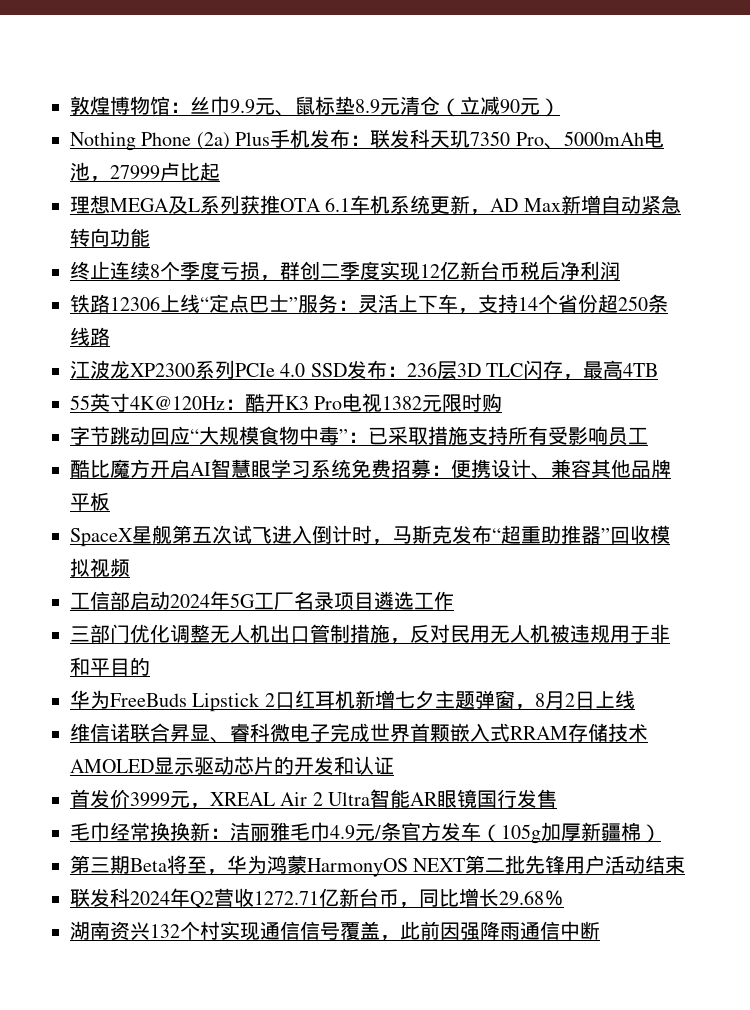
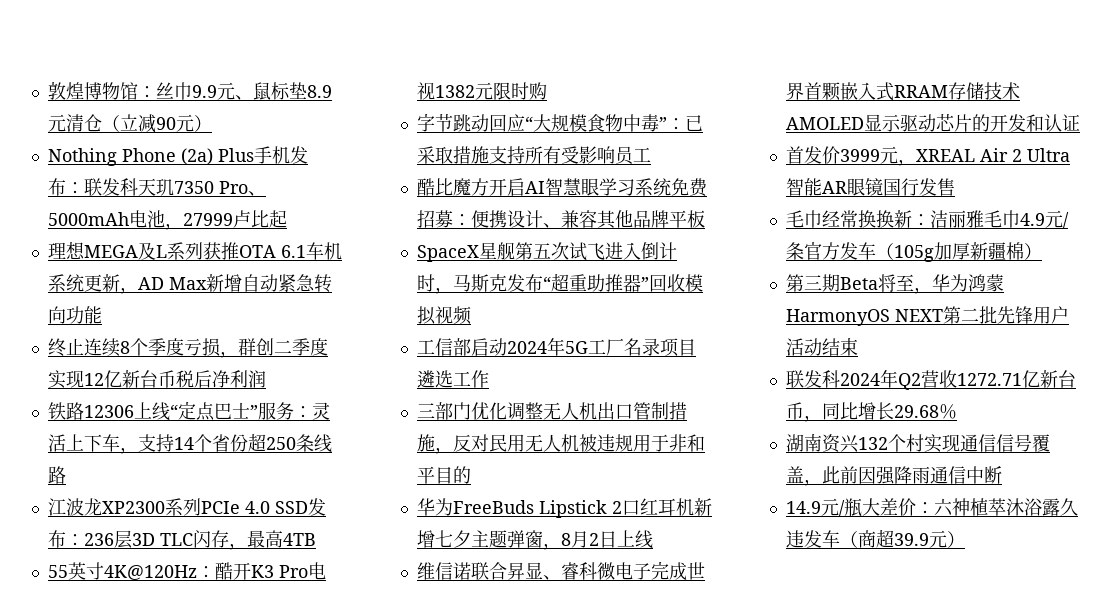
(600, 930) none -> [785,498,1078,517] [785,529,965,548] // 14.9元/瓶大差价：六神植萃沐浴露久违发车（商超39.9元）

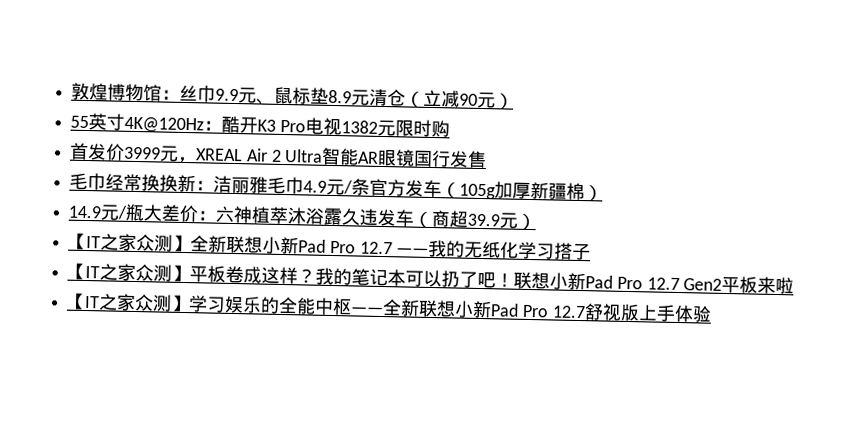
[47,146,308,166] [47,178,266,196] [47,210,287,230] [47,241,342,260] [47,274,332,294] [47,306,102,324] [47,338,328,358] [47,370,266,389] [47,401,330,421] [47,433,332,454] [47,466,66,484] [47,498,326,516] [47,530,316,550] // Nothing Phone (2a) Plus手机发布：联发科天玑7350 Pro、5000mAh电池，27999卢比起 // 理想MEGA及L系列获推OTA 6.1车机系统更新，AD Max新增自动紧急转向功能 // 终止连续8个季度亏损，群创二季度实现12亿新台币税后净利润 // 铁路12306上线“定点巴士”服务：灵活上下车，支持14个省份超250条线路 // 江波龙XP2300系列PCIe 4.0 SSD发布：236层3D TLC闪存，最高4TB -> (515, 101) none
[416,113,703,132] [416,146,651,165] [416,178,708,197] [416,210,705,229] [416,242,677,262] [416,273,703,294] [416,306,472,325] [416,337,696,357] [416,370,489,388] [416,402,687,420] [416,434,705,454] [416,466,471,484] [416,498,712,518] [416,530,653,550] [416,561,705,580] [785,82,1020,101] [785,114,1080,132] // 字节跳动回应“大规模食物中毒”：已采取措施支持所有受影响员工 // 酷比魔方开启AI智慧眼学习系统免费招募：便携设计、兼容其他品牌平板 // SpaceX星舰第五次试飞进入倒计时，马斯克发布“超重助推器”回收模拟视频 // 工信部启动2024年5G工厂名录项目遴选工作 // 三部门优化调整无人机出口管制措施，反对民用无人机被违规用于非和平目的 // 华为FreeBuds Lipstick 2口红耳机新增七夕主题弹窗，8月2日上线 // 维信诺联合昇显、睿科微电子完成世界首颗嵌入式RRAM存储技术AMOLED显示驱动芯片的开发和认证 -> (450, 128) none
[785,274,1004,294] [785,306,1069,326] [785,338,858,356] [785,369,1076,390] [785,402,957,422] [785,433,1050,453] [785,466,1002,486] // 第三期Beta将至，华为鸿蒙HarmonyOS NEXT第二批先锋用户活动结束 // 联发科2024年Q2营收1272.71亿新台币，同比增长29.68％ // 湖南资兴132个村实现通信信号覆盖，此前因强降雨通信中断 -> (604, 193) none
(965, 539) none -> [68,232,592,261] [67,262,795,295] [66,292,712,323] // 【IT之家众测】全新联想小新Pad Pro 12.7 ——我的无纸化学习搭子 // 【IT之家众测】平板卷成这样？我的笔记本可以扔了吧！联想小新Pad Pro 12.7 Gen2平板来啦 // 【IT之家众测】学习娱乐的全能中枢——全新联想小新Pad Pro 12.7舒视版上手体验

